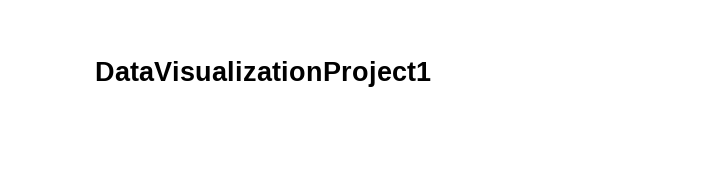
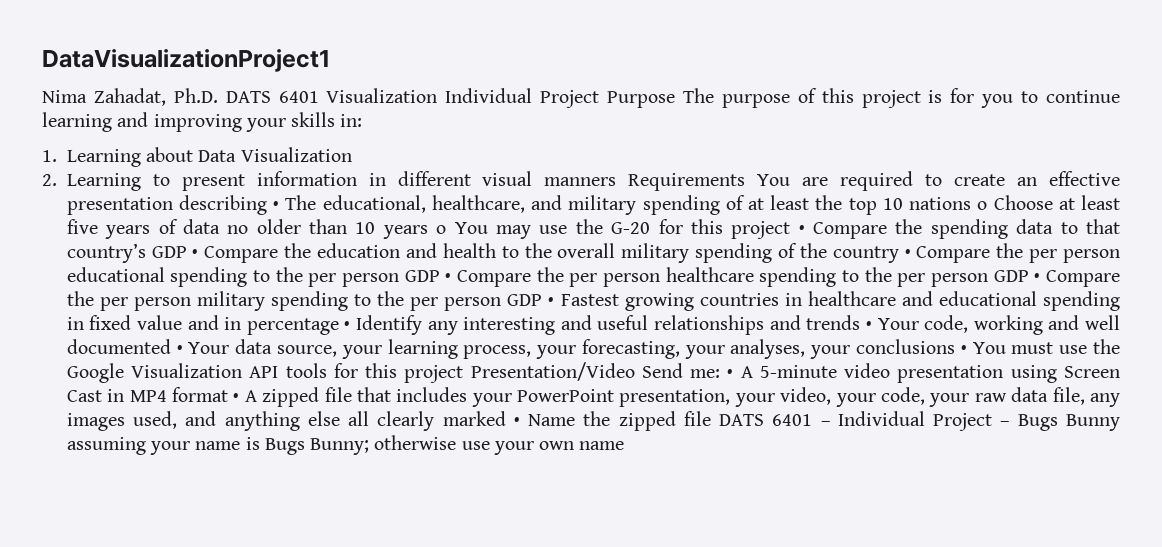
(431, 74) none -> [42,88,1121,108] [42,112,363,132] [42,147,352,167] [42,171,1121,191] [66,195,1121,215] [66,219,1120,239] [66,243,1120,263] [66,267,1121,287] [66,291,1121,311] [66,315,1120,335] [66,339,1120,359] [66,362,1120,383] [66,387,1120,407] [66,411,1121,431] [66,435,625,455] // Nima Zahadat, Ph.D. DATS 6401 Visualization Individual Project Purpose The purpose of this project is for you to continue learning and improving your skills in: // 1. Learning about Data Visualization // 2. Learning to present information in different visual manners Requirements You are required to create an effective presentation describing • The educational, healthcare, and military spending of at least the top 10 nations o Choose at least five years of data no older than 10 years o You may use the G-20 for this project • Compare the spending data to that country’s GDP • Compare the education and health to the overall military spending of the country • Compare the per person educational spending to the per person GDP • Compare the per person healthcare spending to the per person GDP • Compare the per person military spending to the per person GDP • Fastest growing countries in healthcare and educational spending in fixed value and in percentage • Identify any interesting and useful relationships and trends • Your code, working and well documented • Your data source, your learning process, your forecasting, your analyses, your conclusions • You must use the Google Visualization API tools for this project Presentation/Video Send me: • A 5-minute video presentation using Screen Cast in MP4 format • A zipped file that includes your PowerPoint presentation, your video, your code, your raw data file, any images used, and anything else all clearly marked • Name the zipped file DATS 6401 – Individual Project – Bugs Bunny assuming your name is Bugs Bunny; otherwise use your own name

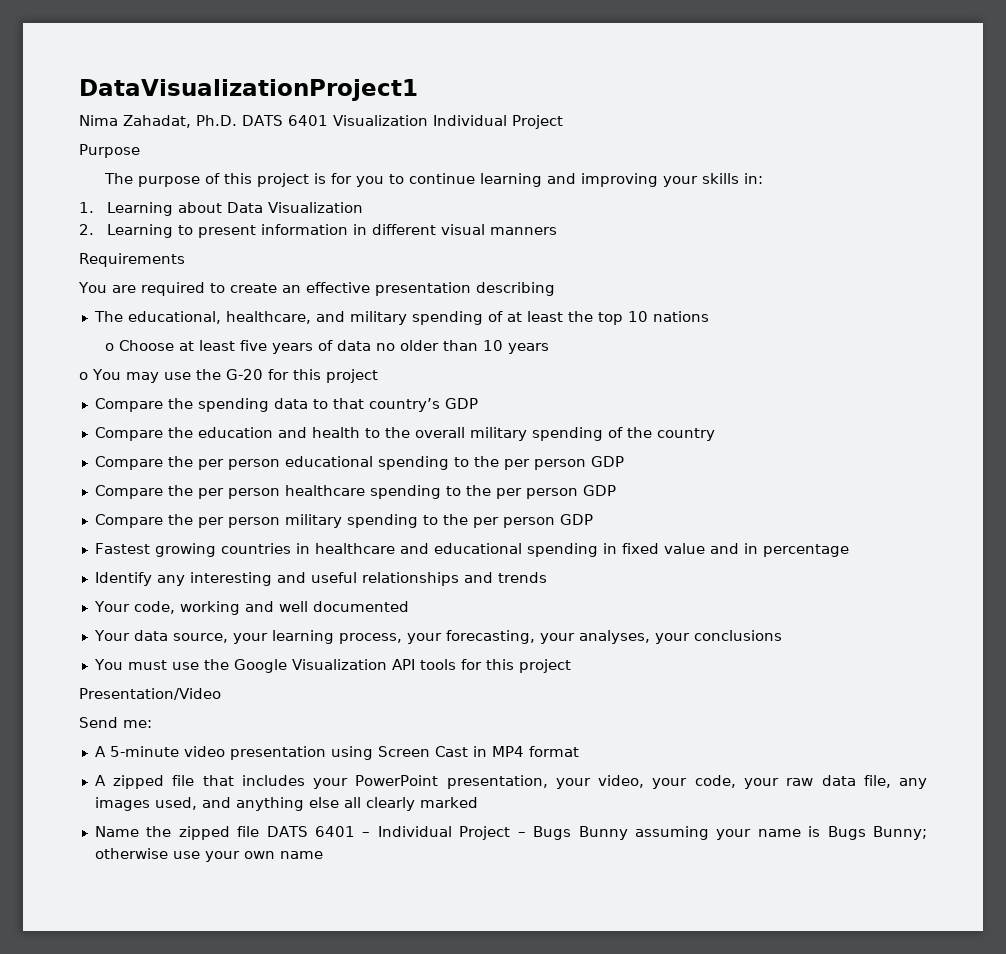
(600, 99) none -> (563, 122) //
(676, 99) none -> (140, 151) //
(617, 181) none -> (557, 231) //
(746, 182) none -> (185, 260) //
[273,201,280,210] • -> (555, 289) //
(972, 203) none -> (709, 316) //
(428, 232) none -> (550, 348) //
[798,225,805,234] • -> (378, 376) //
[192,249,199,258] • -> (478, 403) //
[904,249,911,258] • -> (715, 434) //
[445,273,452,282] • -> (624, 461) //
[1034,273,1041,282] • -> (616, 490) //
[548,297,555,306] • -> (593, 519) //
[344,321,351,330] • -> (849, 550) //
[865,321,872,330] • -> (547, 577) //
[176,345,183,354] • -> (409, 606) //
[960,345,967,354] • -> (782, 635) //
(464, 374) none -> (571, 666) //
(635, 371) none -> (221, 694) //
[727,369,734,378] • -> (152, 724) //
[233,393,240,402] • -> (579, 751) //
[513,417,520,426] • -> (478, 802) //

